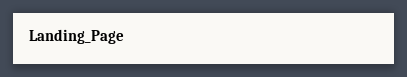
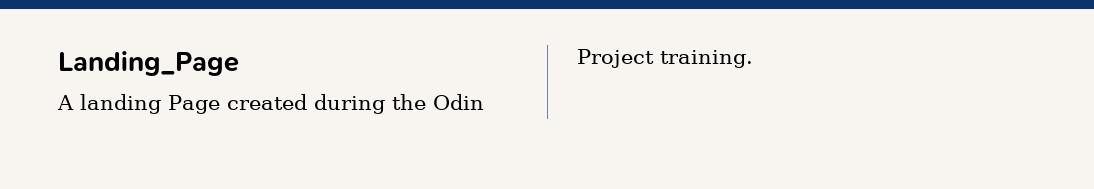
(124, 36) none -> [57,94,484,114] [577,49,753,68] // A landing Page created during the Odin Project training.

